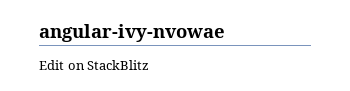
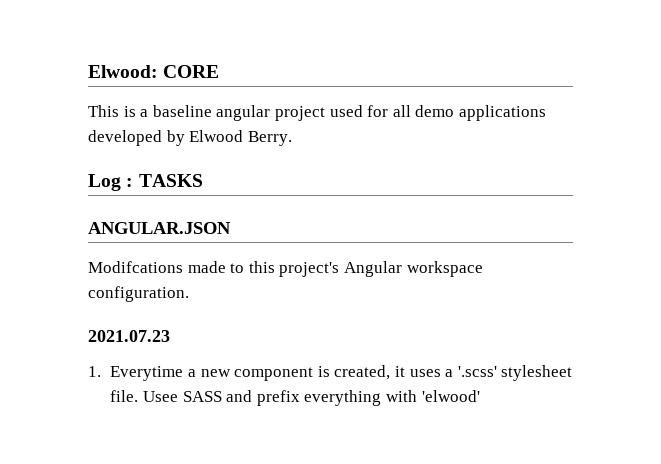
[39,24,225,42] [39,60,150,70] angular-ivy-nvowae // Edit on StackBlitz -> [88,65,220,78] [88,105,546,121] [88,130,292,146] [88,174,203,191] [88,222,231,234] [88,261,483,277] [88,286,189,302] [88,330,170,342] [88,365,573,381] [110,390,480,406] Elwood: CORE // This is a baseline angular project used for all demo applications developed by Elwood Berry. // Log : TASKS // ANGULAR.JSON // Modifcations made to this project's Angular workspace configuration. // 2021.07.23 // 1. Everytime a new component is created, it uses a '.scss' stylesheet file. Usee SASS and prefix everything with 'elwood'

